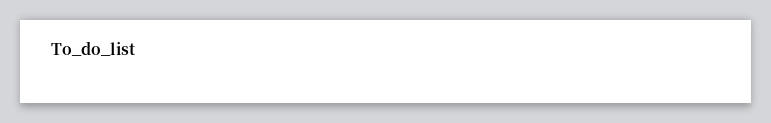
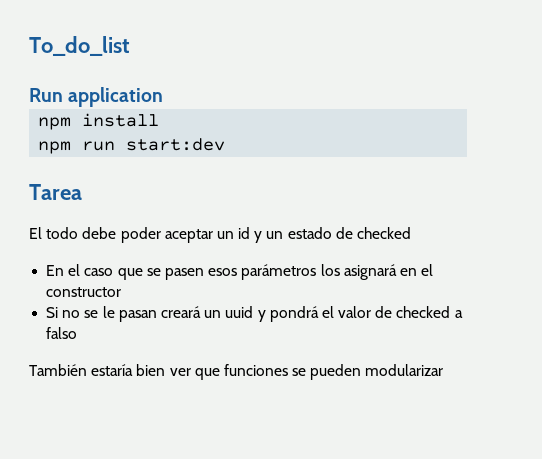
(136, 48) none -> [29,87,164,107] [38,113,160,130] [38,138,226,154] [29,184,82,200] [29,227,412,243] [46,264,434,280] [46,287,122,297] [46,306,463,322] [46,327,78,339] [29,364,444,380] // Run application // npm install // npm run start:dev // Tarea // El todo debe poder aceptar un id y un estado de checked // En el caso que se pasen esos parámetros los asignará en el constructor // Si no se le pasan creará un uuid y pondrá el valor de checked a falso // También estaría bien ver que funciones se pueden modularizar

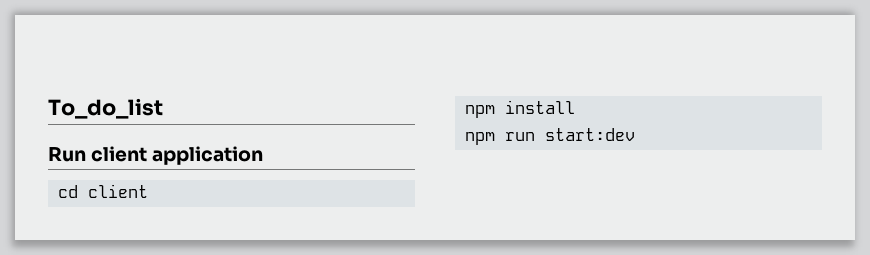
(63, 95) none -> [91,146,148,162] client
(164, 97) none -> [57,184,148,198] // cd client
[29,184,82,200] [29,227,412,243] [46,264,434,280] [46,287,122,297] [46,306,463,322] [46,327,78,339] [29,364,444,380] // Tarea // El todo debe poder aceptar un id y un estado de checked // En el caso que se pasen esos parámetros los asignará en el constructor // Si no se le pasan creará un uuid y pondrá el valor de checked a falso // También estaría bien ver que funciones se pueden modularizar -> (635, 134) none

